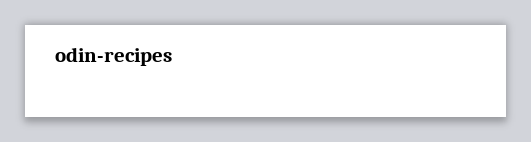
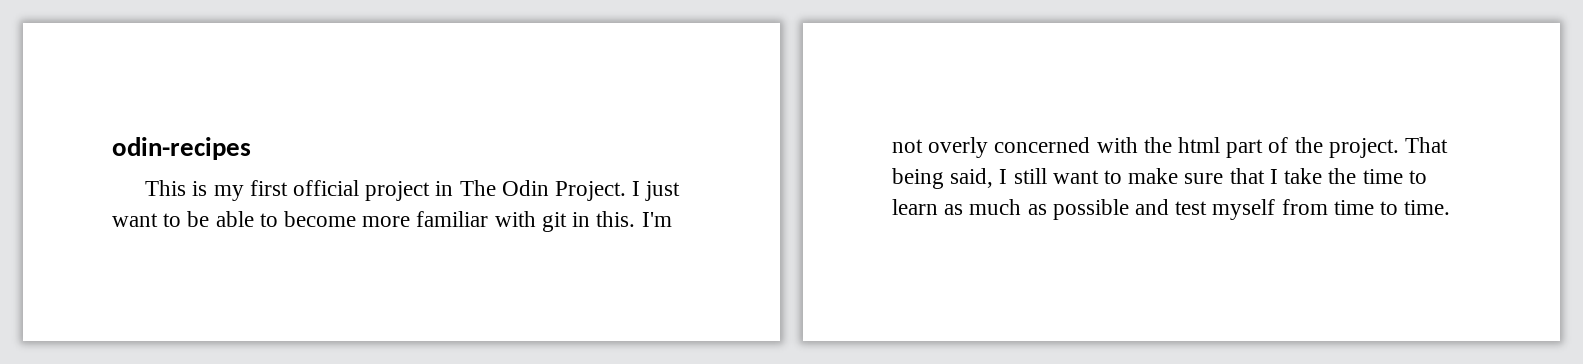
(172, 56) none -> [145,180,681,201] [112,211,672,232] [892,137,1449,158] [892,168,1427,189] [892,199,1451,220] // This is my first official project in The Odin Project. I just want to be able to become more familiar with git in this. I'm not overly concerned with the html part of the project. That being said, I still want to make sure that I take the time to learn as much as possible and test myself from time to time.

